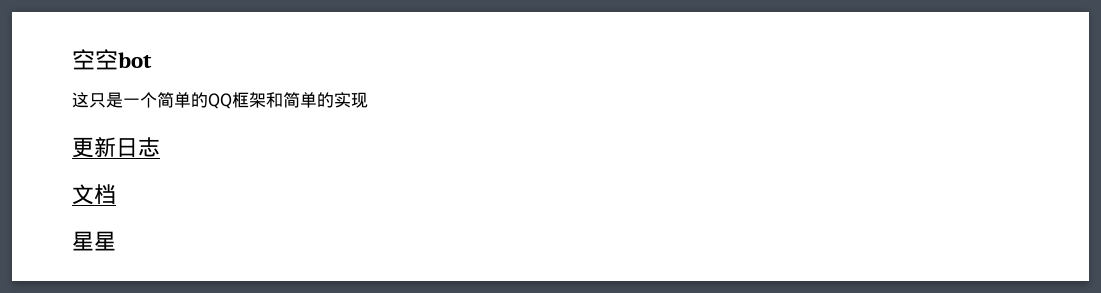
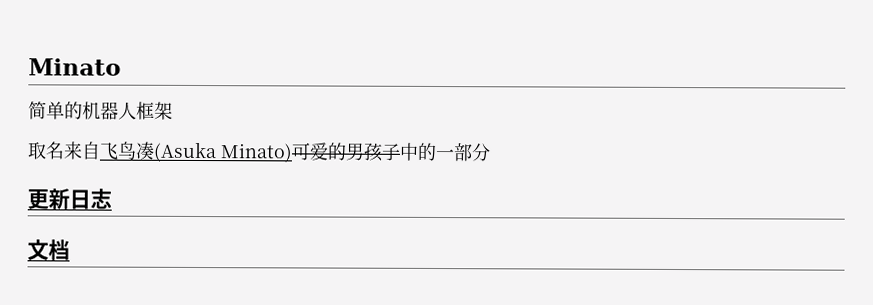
[72,49,152,70] [72,92,368,109] 空空bot // 这只是一个简单的QQ框架和简单的实现 -> [28,58,121,76] [28,101,173,120] [27,141,491,163] Minato // 简单的机器人框架 // 取名来自飞鸟凑(Asuka Minato)可爱的男孩子中的一部分
[72,231,116,251] // 星星 -> (70, 250) none

